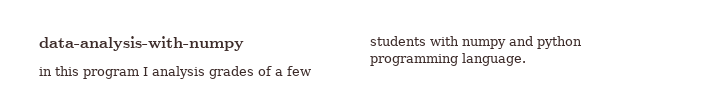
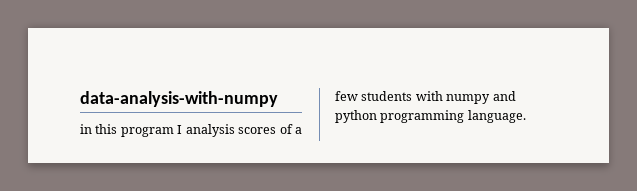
[209,66,254,79] grades -> [238,127,277,134] scores

